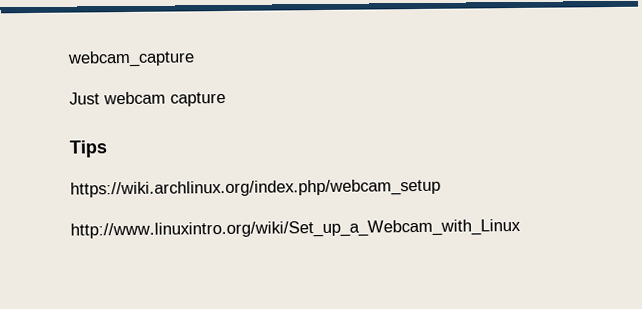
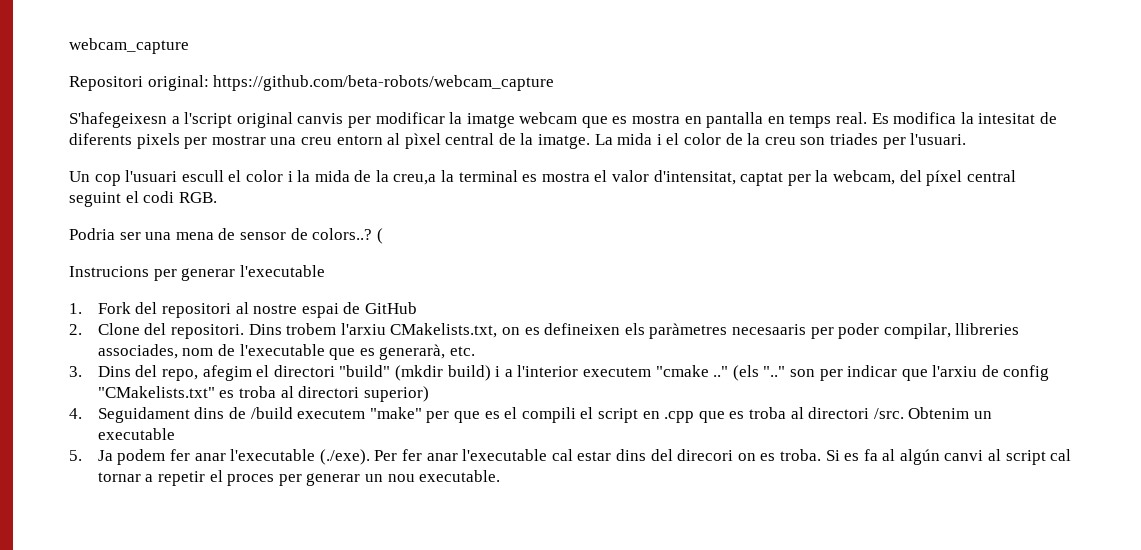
[69,91,226,107] [69,140,108,158] [70,178,441,199] [70,218,521,240] Just webcam capture // Tips // https://wiki.archlinux.org/index.php/webcam_setup // http://www.linuxintro.org/wiki/Set_up_a_Webcam_with_Linux -> [69,75,555,91] [69,112,1057,128] [69,133,967,149] [69,170,1016,186] [69,191,217,207] [69,228,383,244] [69,265,325,281] [69,302,418,318] [69,323,1020,339] [97,344,476,360] [69,365,1050,381] [97,386,429,402] [69,407,992,423] [97,428,175,440] [69,449,1072,465] [97,470,501,486] Repositori original: https://github.com/beta-robots/webcam_capture // S'hafegeixesn a l'script original canvis per modificar la imatge webcam que es mostra en pantalla en temps real. Es modifica la intesitat de diferents pixels per mostrar una creu entorn al pìxel central de la imatge. La mida i el color de la creu son triades per l'usuari. // Un cop l'usuari escull el color i la mida de la creu,a la terminal es mostra el valor d'intensitat, captat per la webcam, del píxel central seguint el codi RGB. // Podria ser una mena de sensor de colors..? ( // Instrucions per generar l'executable // 1. Fork del repositori al nostre espai de GitHub // 2. Clone del repositori. Dins trobem l'arxiu CMakelists.txt, on es defineixen els paràmetres necesaaris per poder compilar, llibreries associades, nom de l'executable que es generarà, etc. // 3. Dins del repo, afegim el directori "build" (mkdir build) i a l'interior executem "cmake .." (els ".." son per indicar que l'arxiu de config "CMakelists.txt" es troba al directori superior) // 4. Seguidament dins de /build executem "make" per que es el compili el script en .cpp que es troba al directori /src. Obtenim un executable // 5. Ja podem fer anar l'executable (./exe). Per fer anar l'executable cal estar dins del direcori on es troba. Si es fa al algún canvi al script cal tornar a repetir el proces per generar un nou executable.

